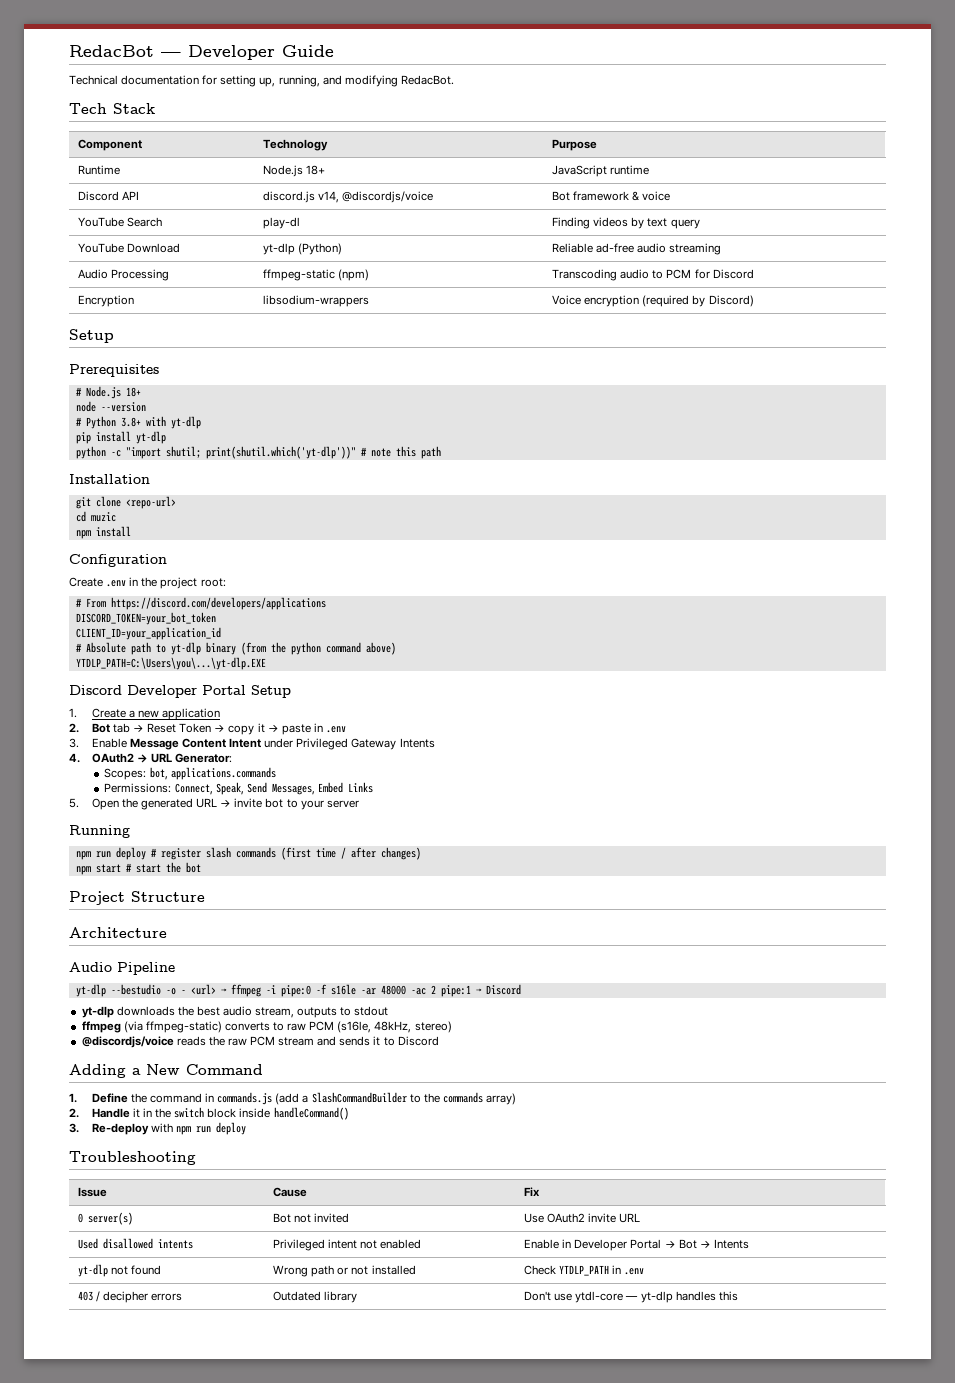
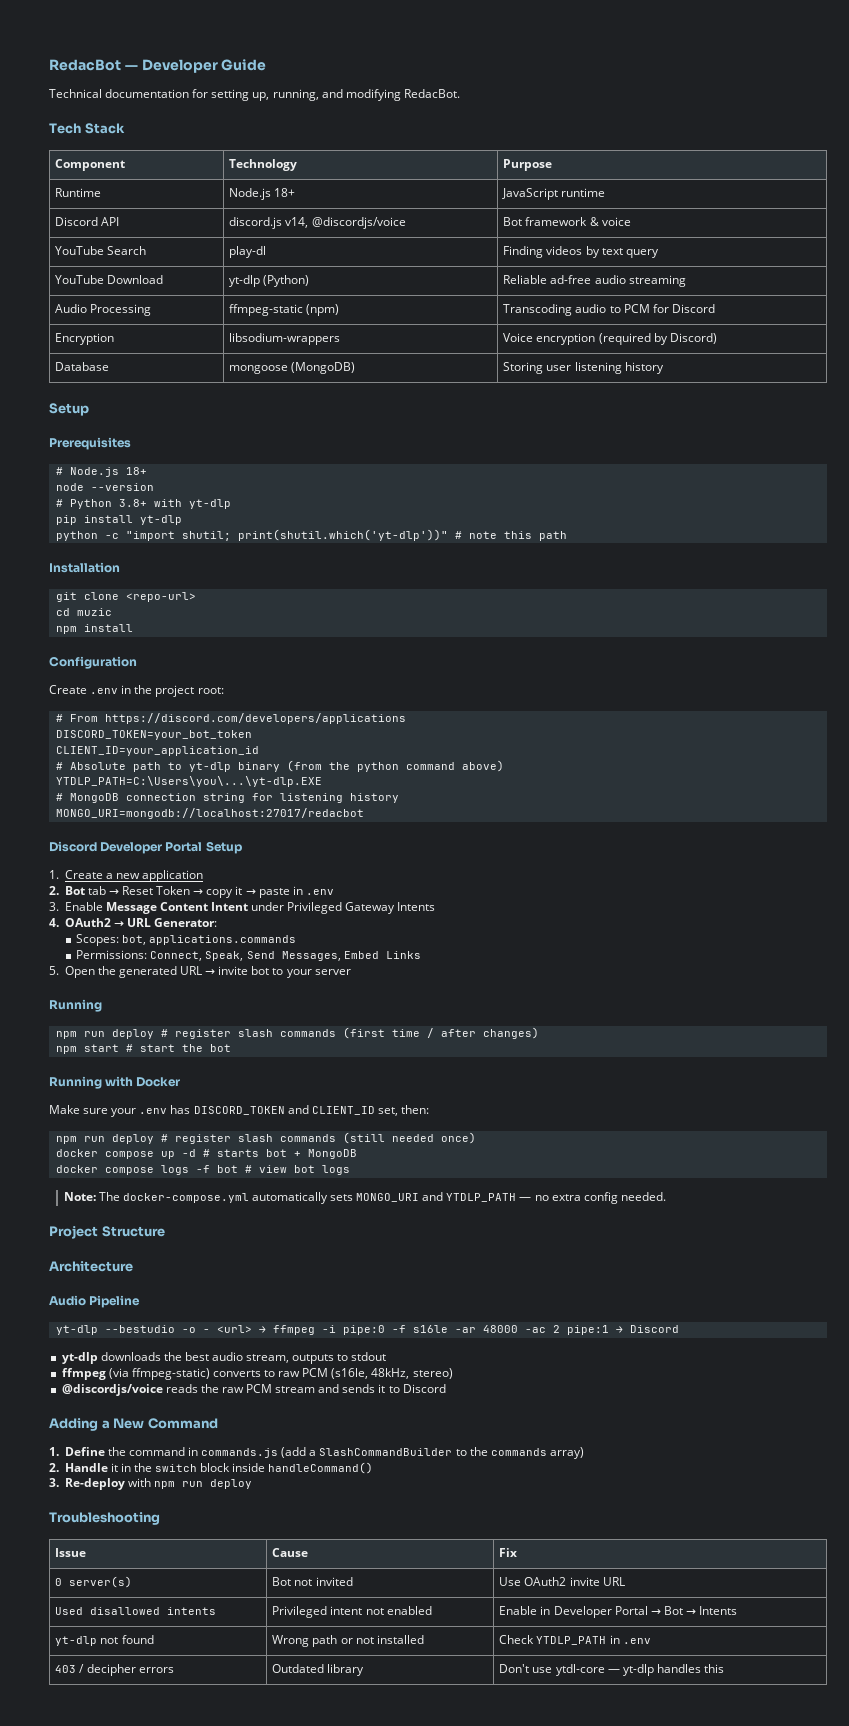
(754, 301) none -> [55,362,110,371] [229,362,356,374] [503,362,664,374] // Database | mongoose (MongoDB) | Storing user listening history
(266, 663) none -> [55,793,399,803] [55,808,364,819] // # MongoDB connection string for listening history // MONGO_URI=mongodb://localhost:27017/redacbot
(201, 867) none -> [49,1076,181,1089] [49,1105,429,1117] [55,1132,476,1144] [55,1149,357,1159] [55,1165,350,1175] [63,1192,666,1204] // Running with Docker // Make sure your .env has DISCORD_TOKEN and CLIENT_ID set, then: // npm run deploy # register slash commands (still needed once) // docker compose up -d # starts bot + MongoDB // docker compose logs -f bot # view bot logs // Note: The docker-compose.yml automatically sets MONGO_URI and YTDLP_PATH — no extra config needed.

